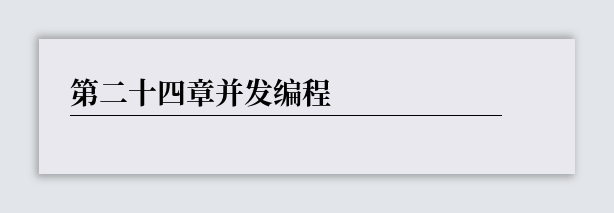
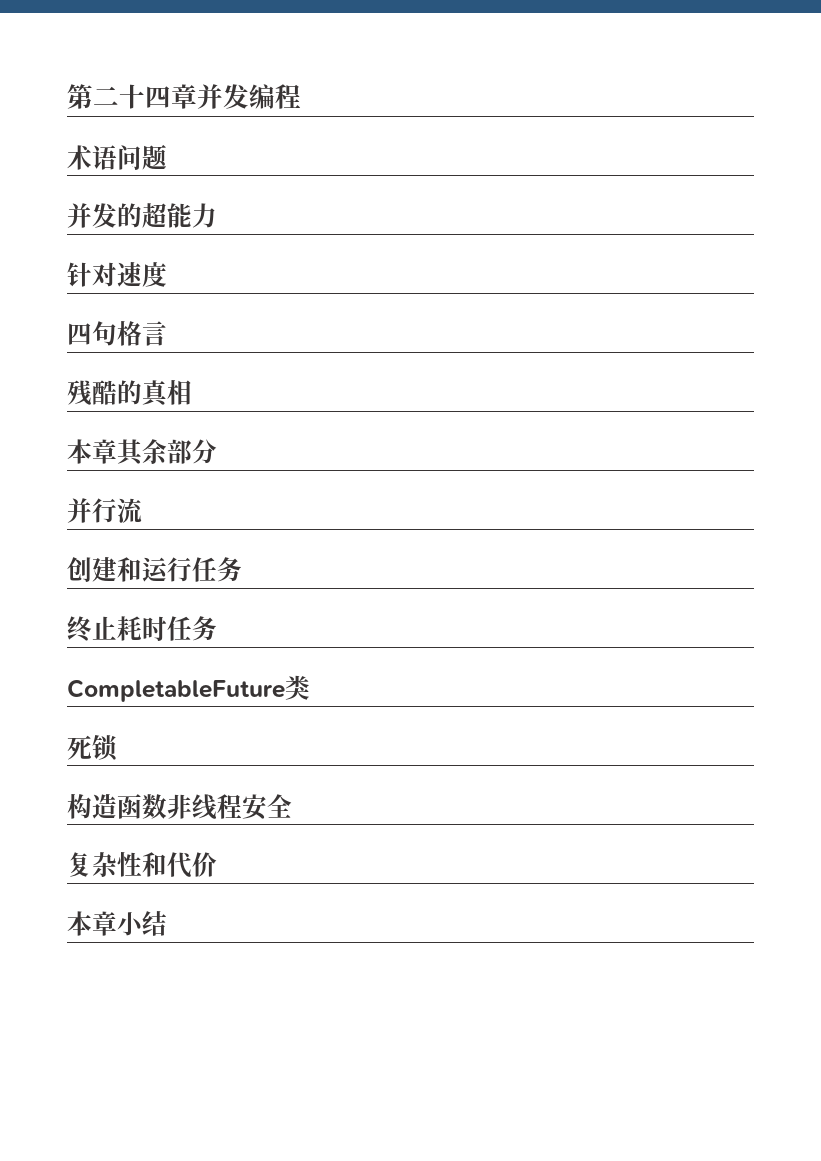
(331, 92) none -> [67,144,167,170] [67,203,217,228] [67,262,167,287] [67,321,167,346] [67,380,192,407] [67,439,217,466] [67,498,142,523] [67,557,242,582] [67,616,217,642] [67,675,310,702] [67,734,118,761] [67,793,292,820] [67,852,217,878] [67,911,167,936] // 术语问题 // 并发的超能力 // 针对速度 // 四句格言 // 残酷的真相 // 本章其余部分 // 并行流 // 创建和运行任务 // 终止耗时任务 // CompletableFuture类 // 死锁 // 构造函数非线程安全 // 复杂性和代价 // 本章小结

